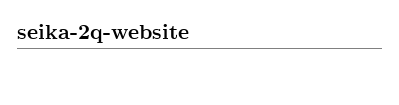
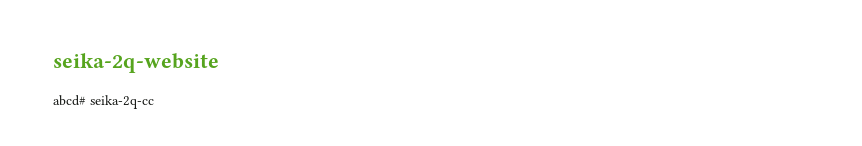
(189, 33) none -> [53,95,154,109] // abcd# seika-2q-cc

